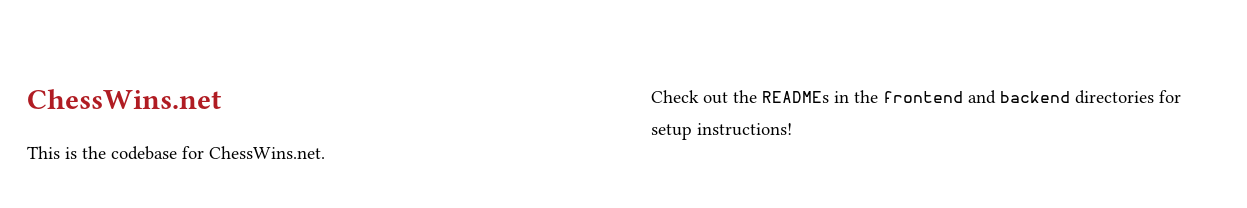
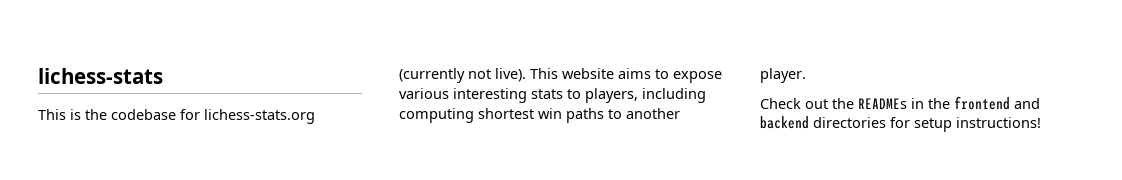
[27,89,221,109] ChessWins.net -> [38,68,163,84] lichess-stats
[209,146,325,159] ChessWins.net. -> [204,109,315,124] [399,68,722,83] [399,88,706,103] [399,108,680,123] [760,68,806,83] lichess-stats.org (currently not live). This website aims to expose various interesting stats to players, including computing shortest win paths to another player.

